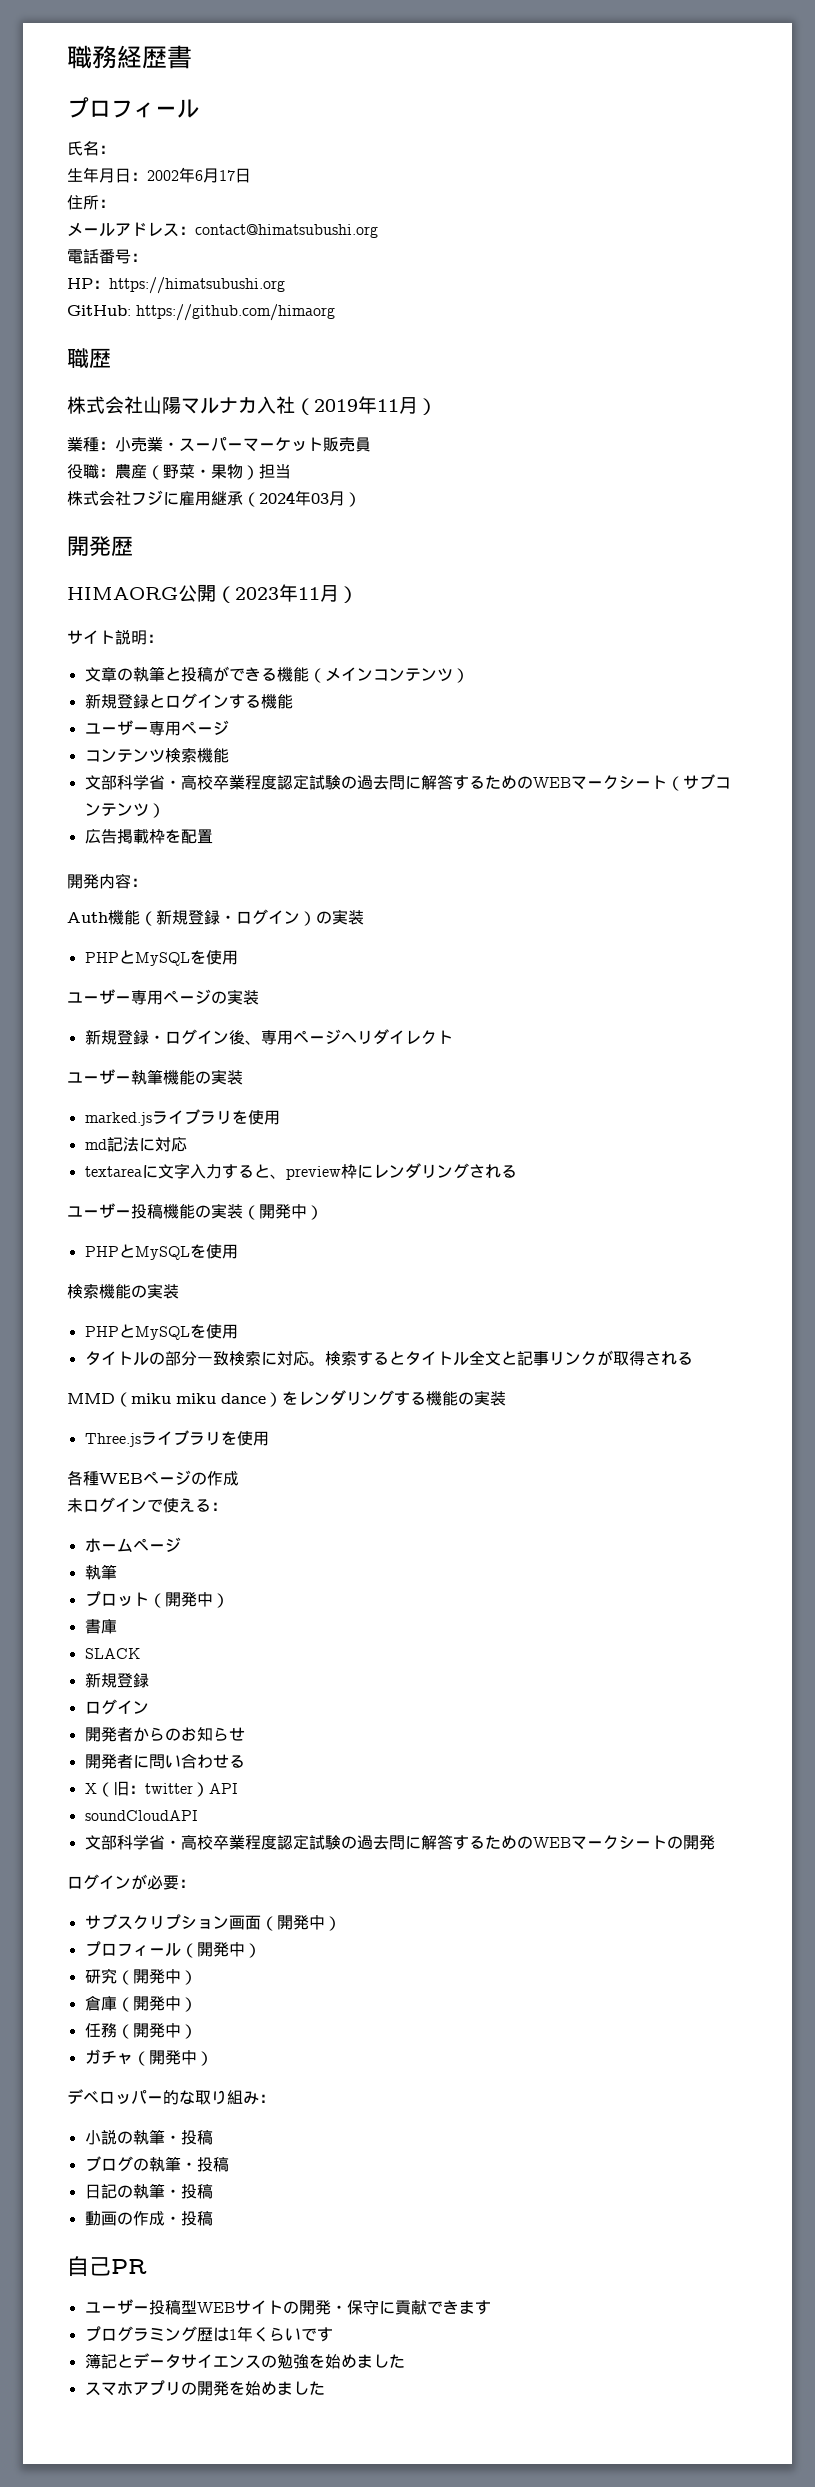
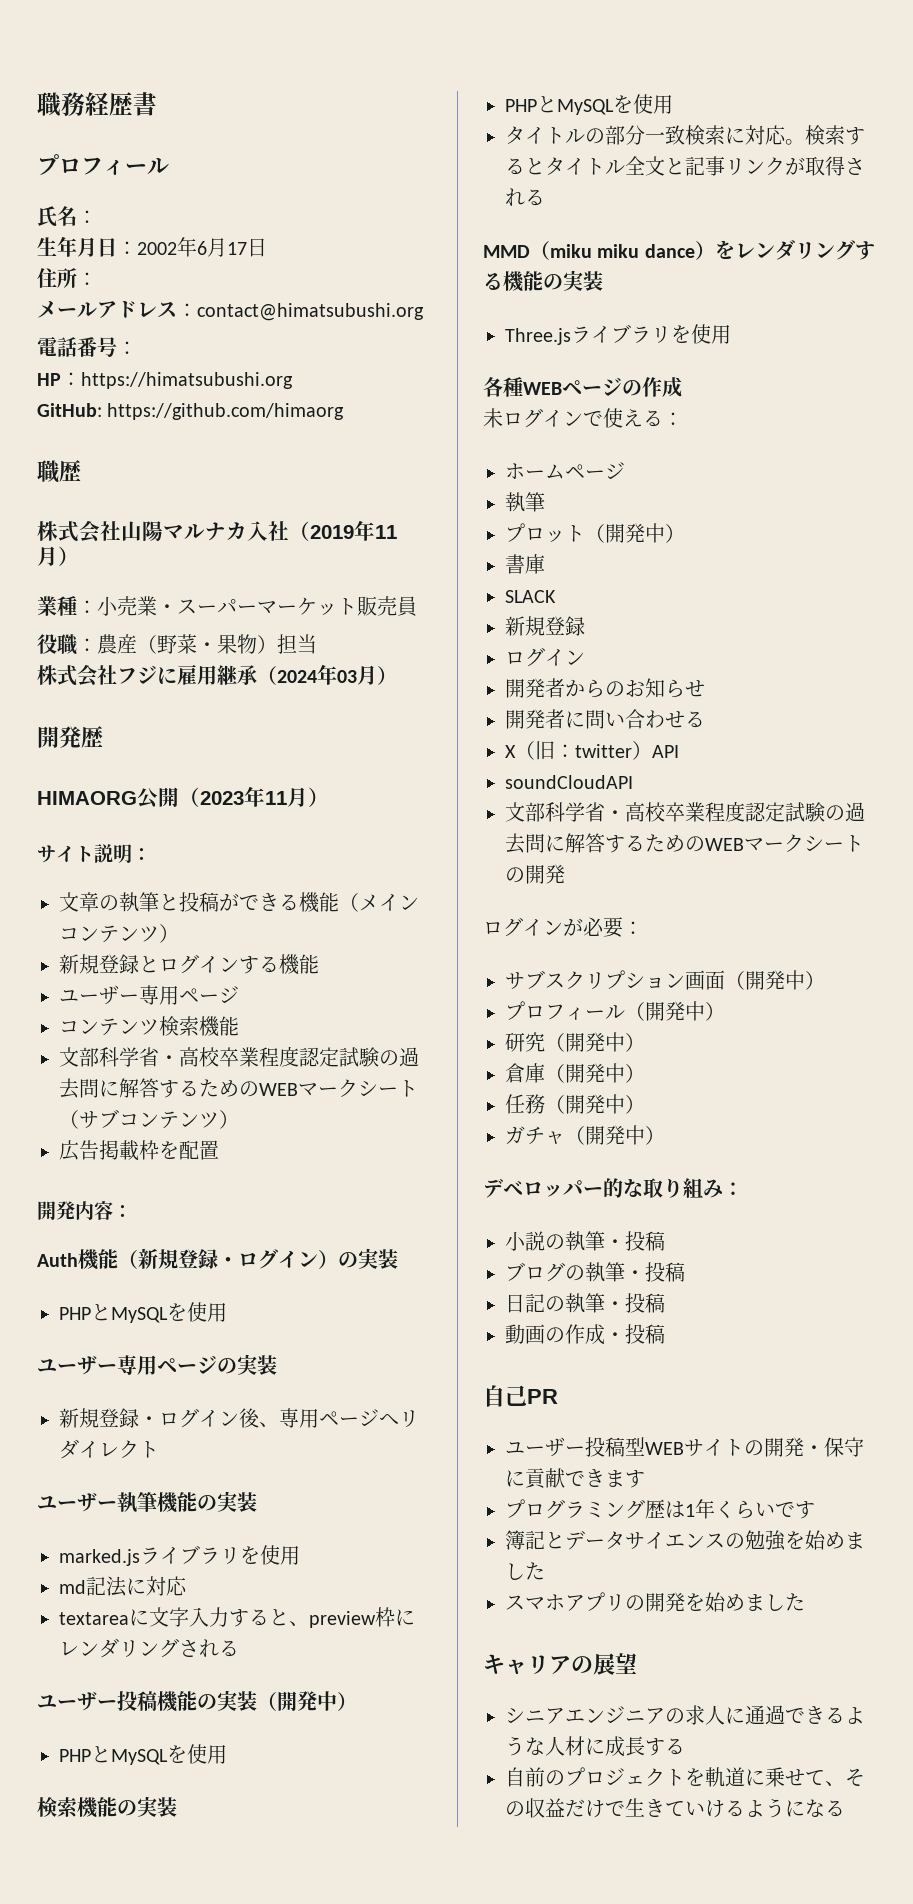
(325, 2388) none -> [483,1653,637,1675] [505,1705,865,1725] [505,1736,685,1757] [505,1767,865,1787] [505,1798,845,1818] // キャリアの展望 // シニアエンジニアの求人に通過できるような人材に成長する // 自前のプロジェクトを軌道に乗せて、その収益だけで生きていけるようになる

